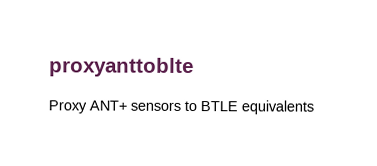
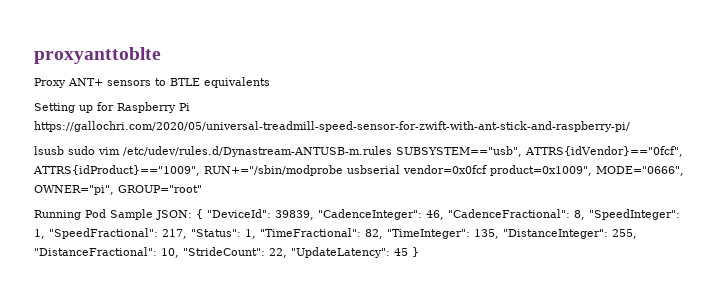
(314, 107) none -> [34,102,190,113] [34,121,630,132] [34,146,683,157] [33,165,684,176] [34,185,202,195] [34,209,680,220] [34,228,637,239] [34,247,419,258] // Setting up for Raspberry Pi https://gallochri.com/2020/05/universal-treadmill-speed-sensor-for-zwift-with-ant-stick-and-raspberry-pi/ // lsusb sudo vim /etc/udev/rules.d/Dynastream-ANTUSB-m.rules SUBSYSTEM=="usb", ATTRS{idVendor}=="0fcf", ATTRS{idProduct}=="1009", RUN+="/sbin/modprobe usbserial vendor=0x0fcf product=0x1009", MODE="0666", OWNER="pi", GROUP="root" // Running Pod Sample JSON: { "DeviceId": 39839, "CadenceInteger": 46, "CadenceFractional": 8, "SpeedInteger": 1, "SpeedFractional": 217, "Status": 1, "TimeFractional": 82, "TimeInteger": 135, "DistanceInteger": 255, "DistanceFractional": 10, "StrideCount": 22, "UpdateLatency": 45 }

